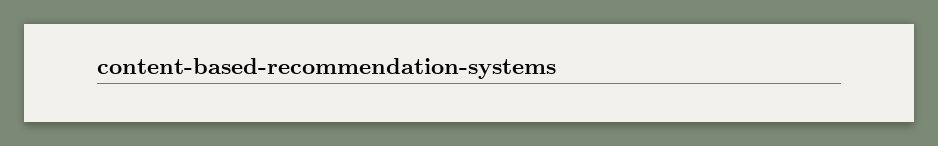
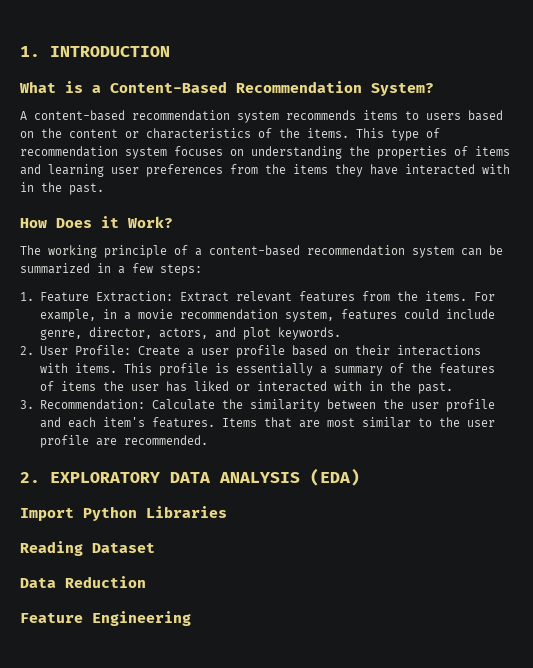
[97,58,556,79] content-based-recommendation-systems -> [20,46,170,57] [19,81,434,96] [20,110,503,123] [20,128,440,141] [20,146,510,159] [20,164,510,177] [20,182,104,195] [20,216,173,228] [20,245,503,258] [20,263,202,276] [20,291,495,302] [39,309,495,322] [39,327,341,340] [20,345,481,358] [39,363,495,376] [39,381,453,394] [20,399,495,412] [39,417,495,428] [39,435,208,448] [20,468,360,486] [20,506,227,521] [20,541,155,556] [20,576,146,588] [20,611,191,626] 1. INTRODUCTION // What is a Content-Based Recommendation System? // A content-based recommendation system recommends items to users based on the content or characteristics of the items. This type of recommendation system focuses on understanding the properties of items and learning user preferences from the items they have interacted with in the past. // How Does it Work? // The working principle of a content-based recommendation system can be summarized in a few steps: // 1. Feature Extraction: Extract relevant features from the items. For example, in a movie recommendation system, features could include genre, director, actors, and plot keywords. // 2. User Profile: Create a user profile based on their interactions with items. This profile is essentially a summary of the features of items the user has liked or interacted with in the past. // 3. Recommendation: Calculate the similarity between the user profile and each item's features. Items that are most similar to the user profile are recommended. // 2. EXPLORATORY DATA ANALYSIS (EDA) // Import Python Libraries // Reading Dataset // Data Reduction // Feature Engineering

